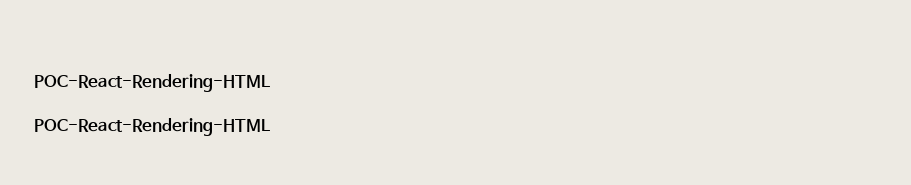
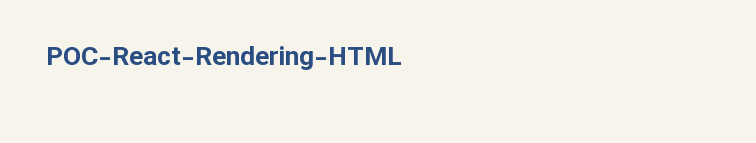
[34,74,270,92] [34,118,270,136] POC-React-Rendering-HTML // POC-React-Rendering-HTML -> [46,46,402,70] POC-React-Rendering-HTML

